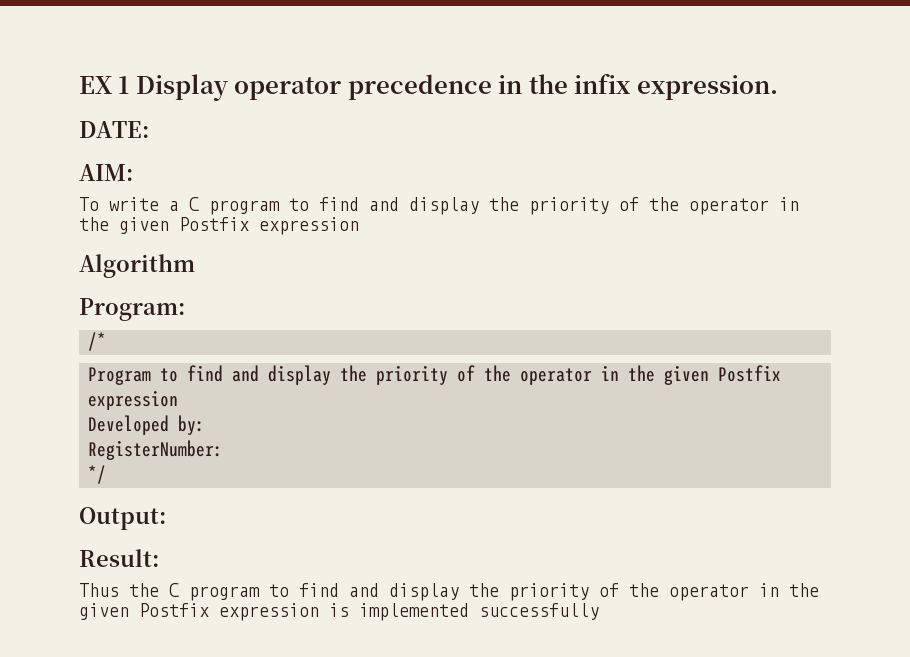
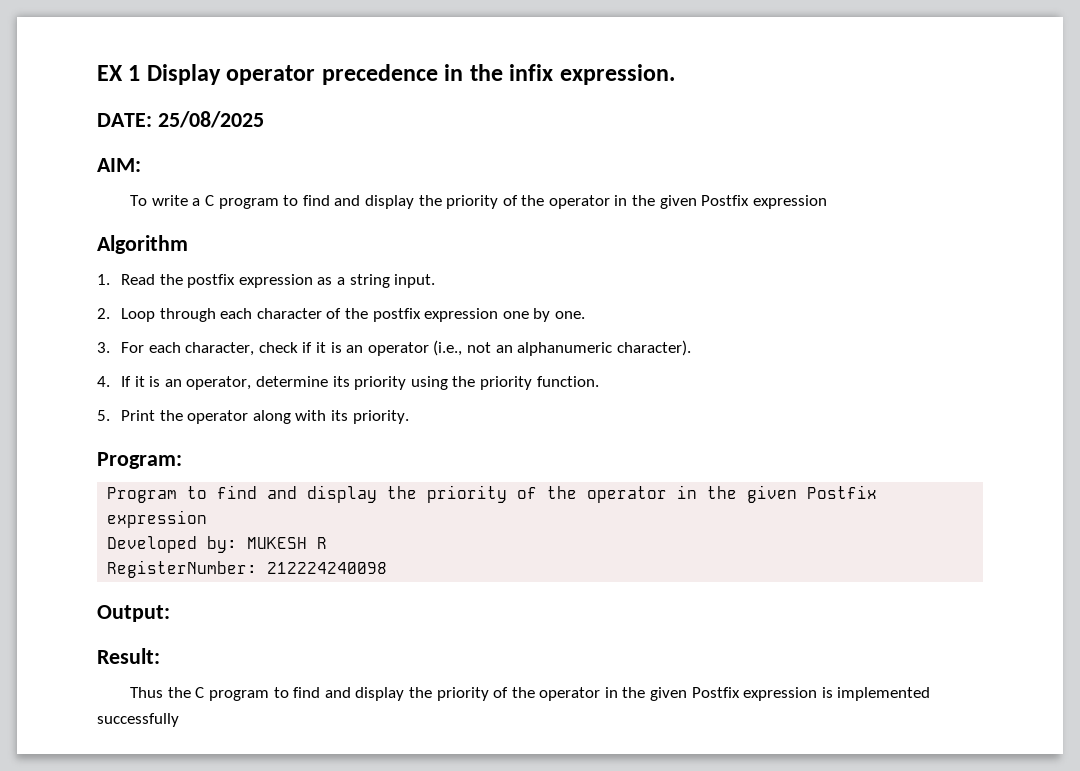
(149, 129) none -> [157,111,264,128] 25/08/2025
(195, 266) none -> [97,274,436,288] [97,308,585,322] [97,340,691,356] [97,376,599,390] [97,410,409,424] // 1. Read the postfix expression as a string input. // 2. Loop through each character of the postfix expression one by one. // 3. For each character, check if it is an operator (i.e., not an alphanumeric character). // 4. If it is an operator, determine its priority using the priority function. // 5. Print the operator along with its priority.
[88,332,106,351] // /* -> (182, 460) none
(205, 425) none -> [247,537,328,549] MUKESH R
[88,465,106,484] // */ -> [267,562,388,574] 212224240098

